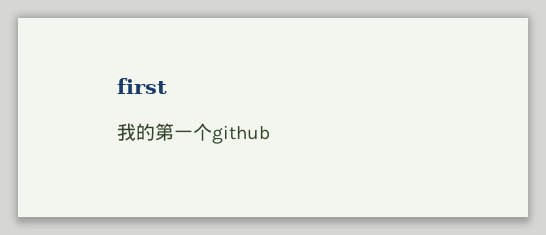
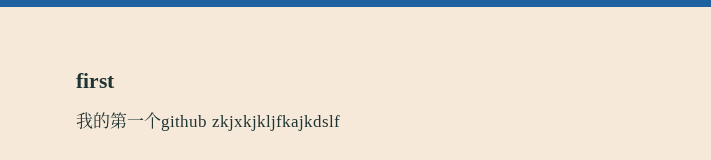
(270, 134) none -> [211,115,340,131] zkjxkjkljfkajkdslf

